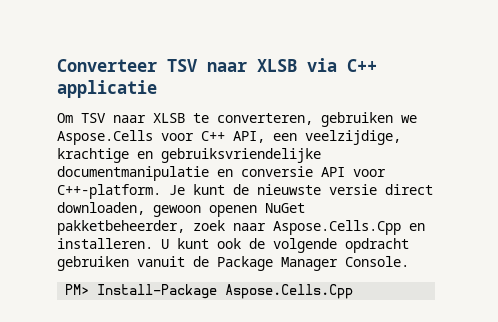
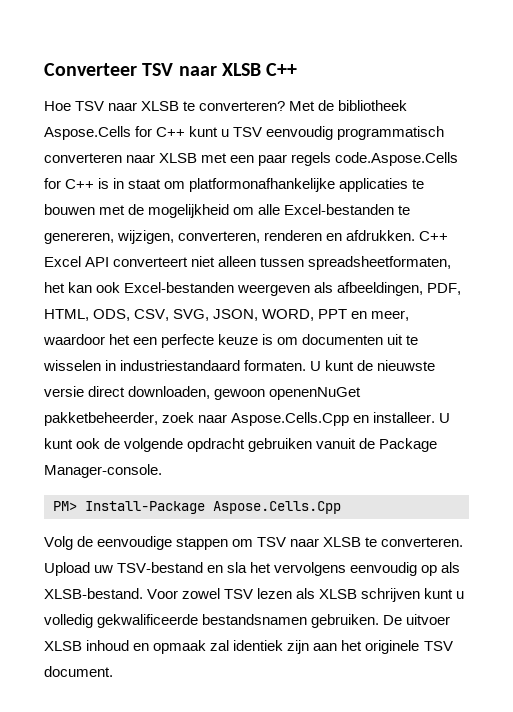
[307,58,377,72] [57,80,157,98] [57,112,417,127] [57,130,401,145] [57,148,321,163] [57,166,386,181] [57,184,185,199] via C++ applicatie // Om TSV naar XLSB te converteren, gebruiken we Aspose.Cells voor C++ API, een veelzijdige, krachtige en gebruiksvriendelijke documentmanipulatie en conversie API voor C++-platform. Je -> [266,63,298,76] [44,100,408,111] [44,126,445,140] [44,152,459,166] [44,178,425,192] [44,204,411,218] [44,230,449,244] [44,256,452,270] [44,282,462,296] [44,309,410,321] [43,334,419,348] [43,360,322,371] C++ // Hoe TSV naar XLSB te converteren? Met de bibliotheek Aspose.Cells for C++ kunt u TSV eenvoudig programmatisch converteren naar XLSB met een paar regels code.Aspose.Cells for C++ is in staat om platformonafhankelijke applicaties te bouwen met de mogelijkheid om alle Excel-bestanden te genereren, wijzigen, converteren, renderen en afdrukken. C++ Excel API converteert niet alleen tussen spreadsheetformaten, het kan ook Excel-bestanden weergeven als afbeeldingen, PDF, HTML, ODS, CSV, SVG, JSON, WORD, PPT en meer, waardoor het een perfecte keuze is om documenten uit te wisselen in industriestandaard formaten. U
[209,203,305,217] openen NuGet -> [269,387,362,400] openenNuGet
[57,238,153,249] installeren. -> [373,412,436,423] installeer.
[281,256,409,271] Manager Console. -> [44,464,162,478] Manager-console.
(354, 291) none -> [44,536,464,550] [44,562,461,576] [44,588,465,602] [44,614,451,628] [44,640,453,654] [44,666,113,677] // Volg de eenvoudige stappen om TSV naar XLSB te converteren. Upload uw TSV-bestand en sla het vervolgens eenvoudig op als XLSB-bestand. Voor zowel TSV lezen als XLSB schrijven kunt u volledig gekwalificeerde bestandsnamen gebruiken. De uitvoer XLSB inhoud en opmaak zal identiek zijn aan het originele TSV document.

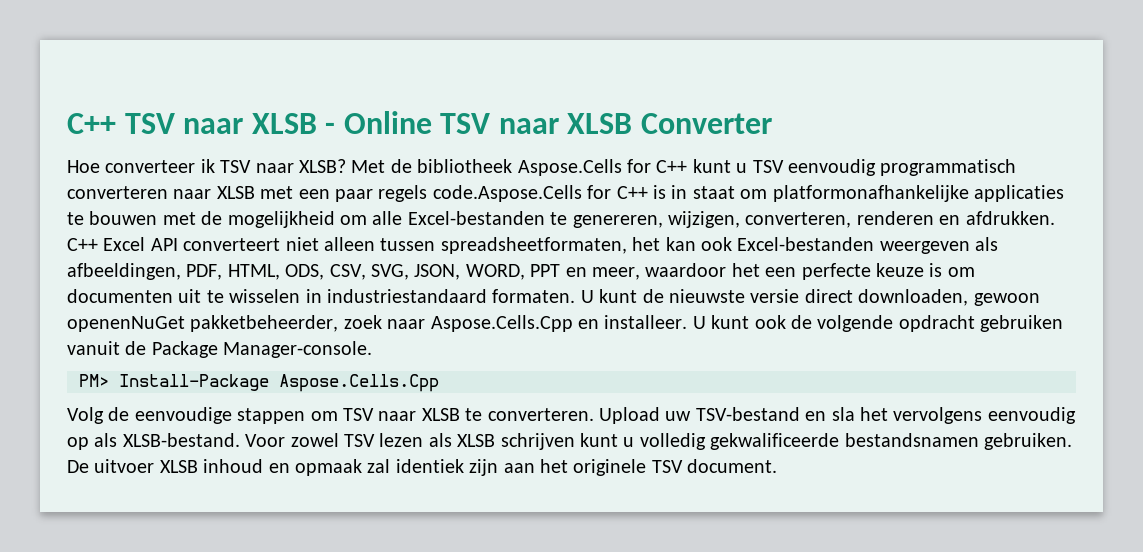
[44,63,298,76] [44,101,286,111] Converteer TSV naar XLSB C++ // Hoe TSV naar XLSB te converteren? -> [67,111,772,134] [67,159,346,173] C++ TSV naar XLSB - Online TSV naar XLSB Converter // Hoe converteer ik TSV naar XLSB?

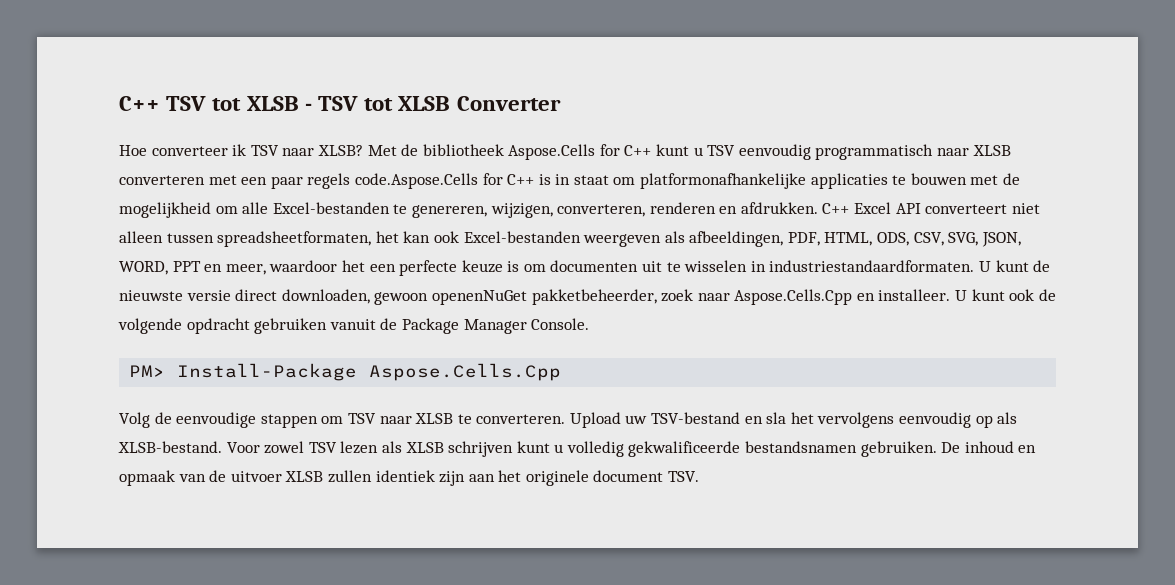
[183,118,244,134] naar -> [212,98,242,111] tot
[343,111,559,134] Online TSV naar -> [318,96,394,111] TSV tot
[67,186,255,199] converteren naar XLSB -> [937,145,1011,156] [119,175,205,185] naar XLSB converteren
[327,289,576,303] industriestandaard formaten. -> [769,260,975,272] industriestandaardformaten.
[223,341,373,358] Manager-console. -> [463,318,590,334] Manager Console.
[94,459,198,473] uitvoer XLSB -> (961, 447) none
[367,459,391,473] zal -> [178,470,372,483] van de uitvoer XLSB zullen
[651,459,778,473] TSV document. -> [593,470,700,482] document TSV.

